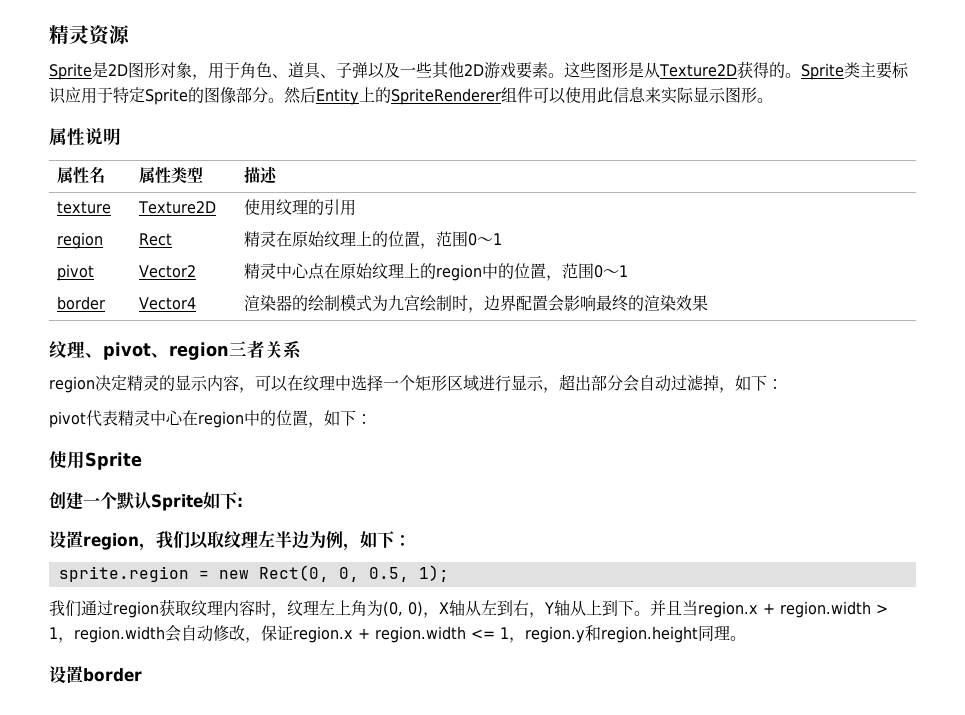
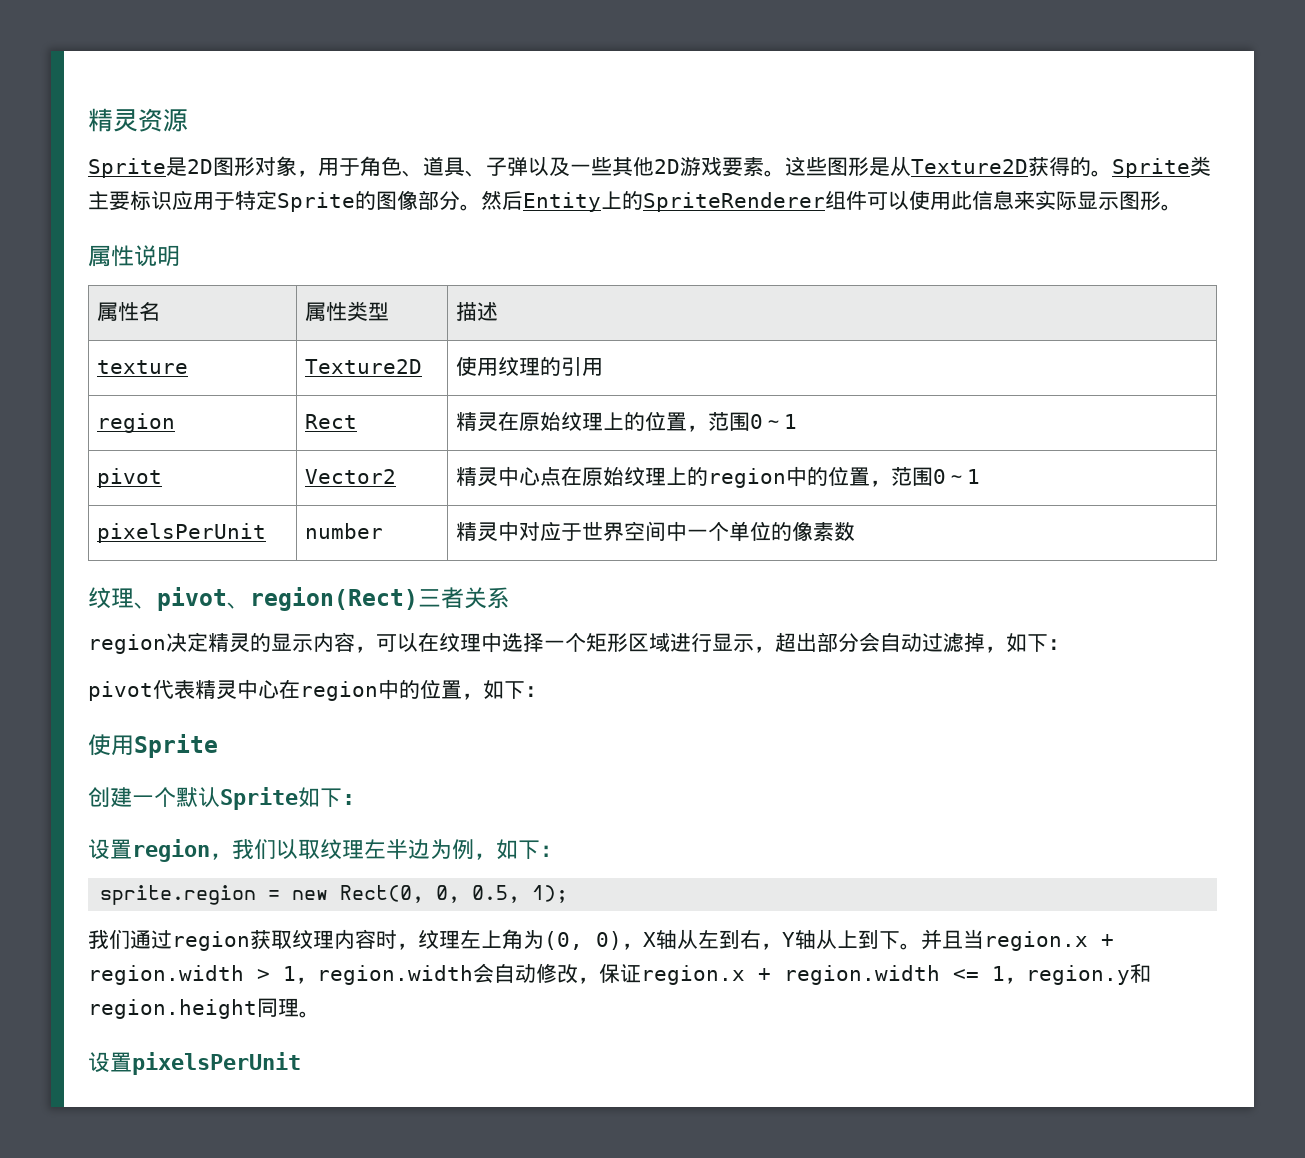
[57,296,106,310] [139,297,197,310] [244,294,709,313] border | Vector4 | 渲染器的绘制模式为九宫绘制时，边界配置会影响最终的渲染效果 -> [97,523,267,543] [305,523,384,539] [456,521,856,542] pixelsPerUnit | number | 精灵中对应于世界空间中一个单位的像素数
[169,342,229,360] region -> [250,587,418,611] region(Rect)
[83,668,142,682] border -> [132,1052,301,1075] pixelsPerUnit

